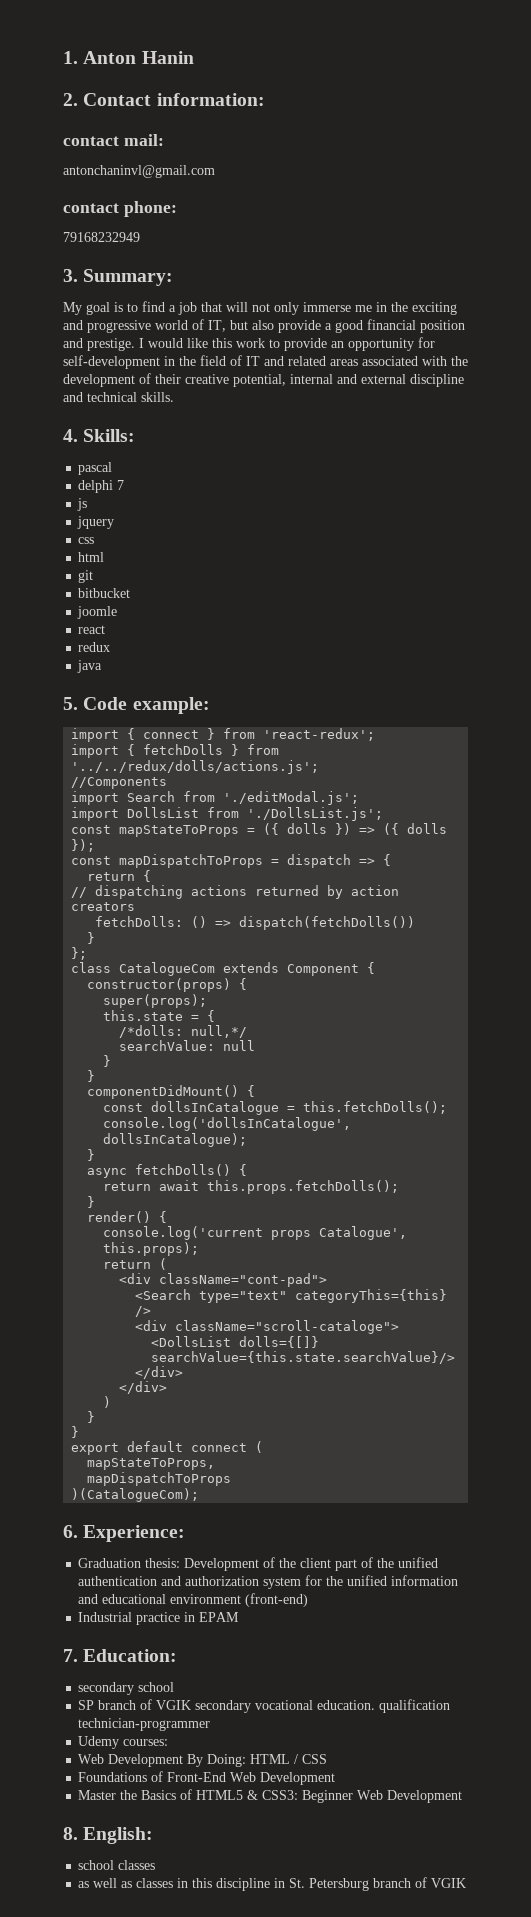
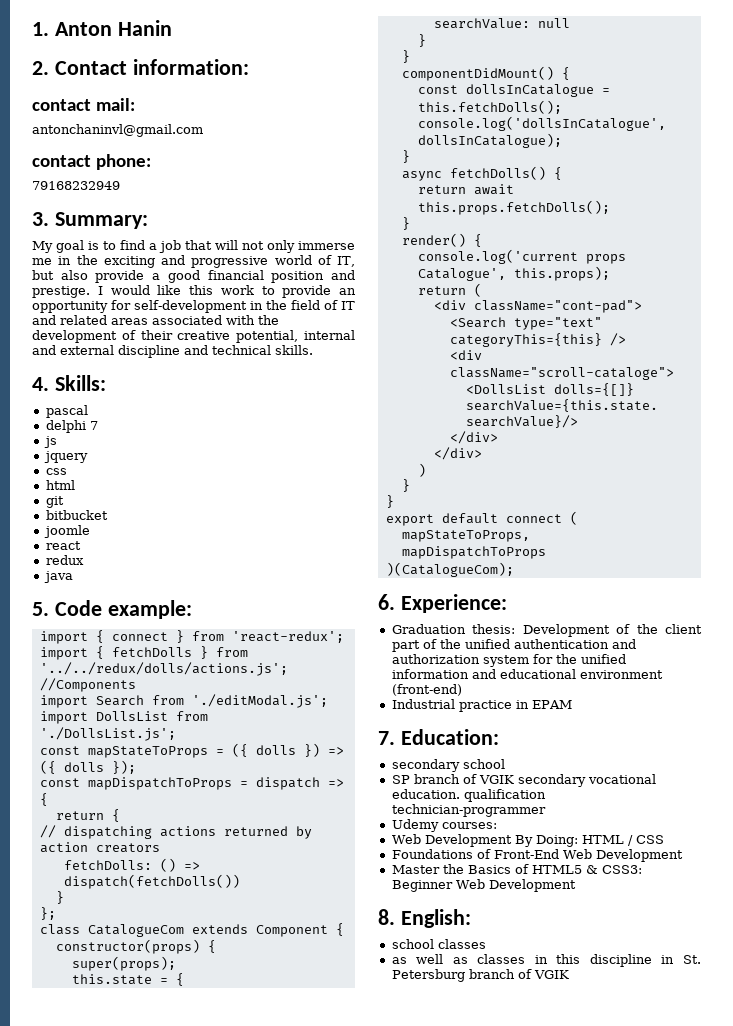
[119,1025,248,1038] // /*dolls: null,*/ -> (184, 979) none

